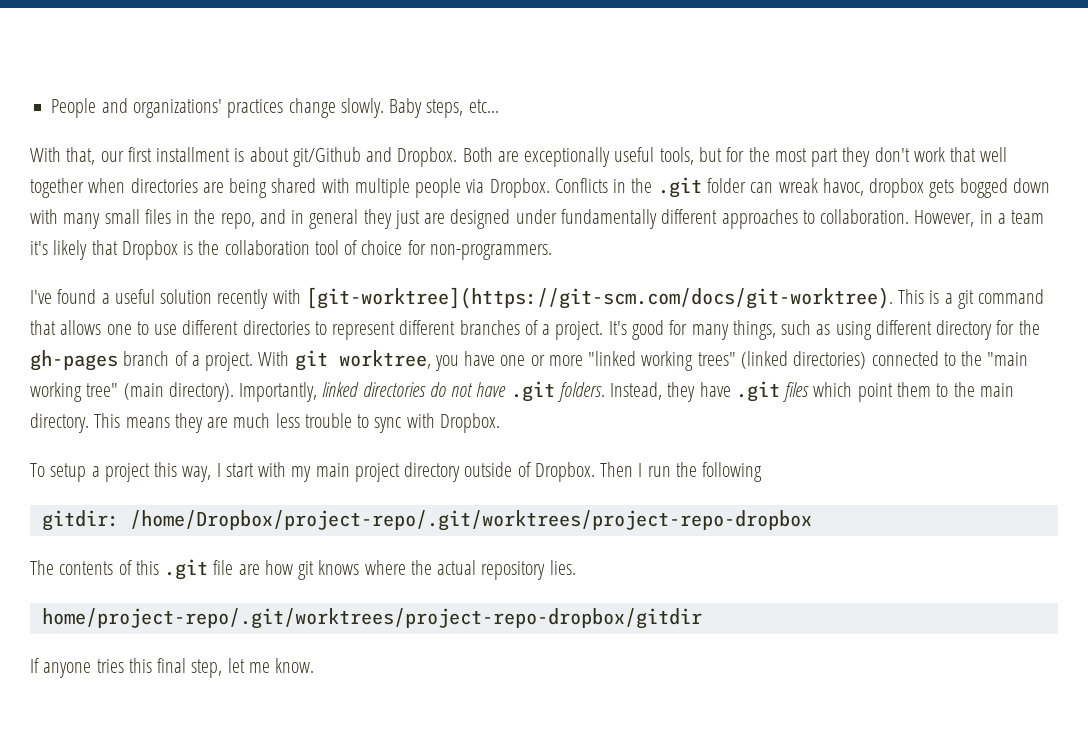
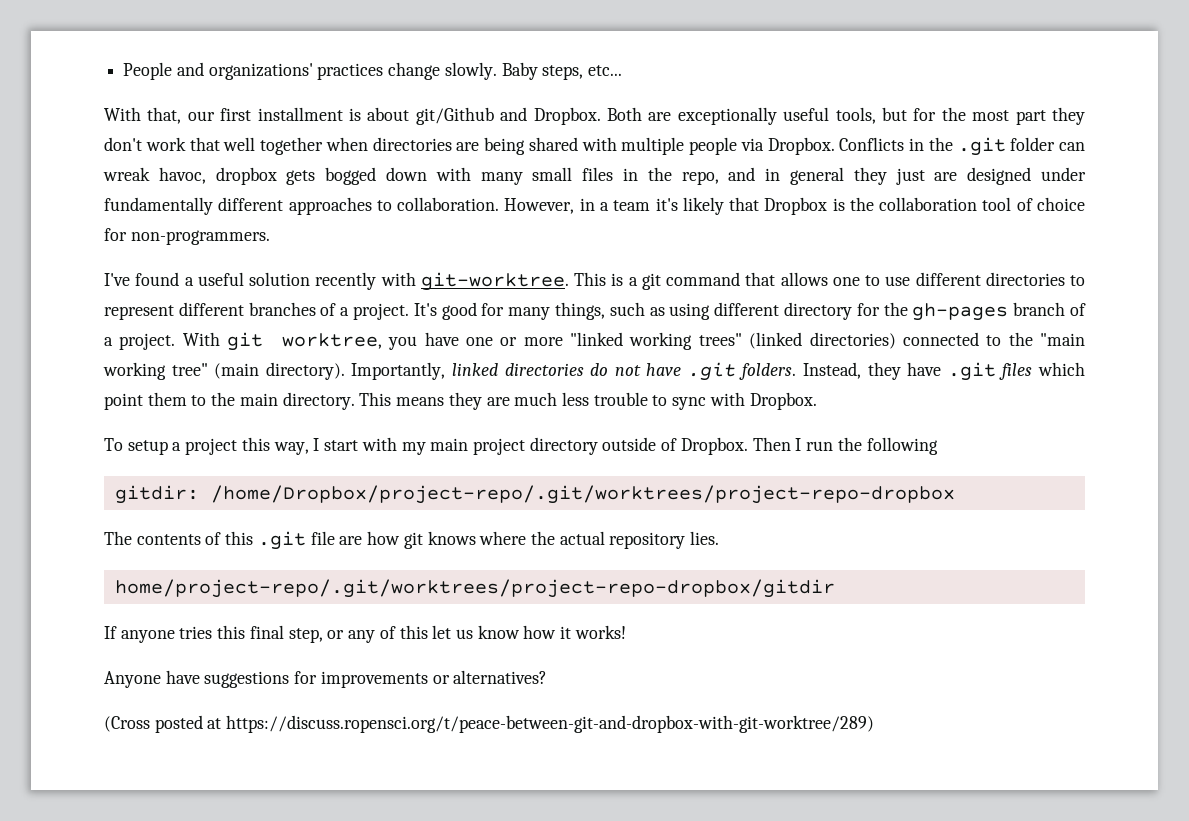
[305,287,893,309] [git-worktree](https://git-scm.com/docs/git-worktree). -> [420,272,569,291] git-worktree.
[227,658,315,673] let me know. -> [327,625,626,643] [104,670,548,688] [104,715,875,733] or any of this let us know how it works! // Anyone have suggestions for improvements or alternatives? // (Cross posted at https://discuss.ropensci.org/t/peace-between-git-and-dropbox-with-git-worktree/289)

